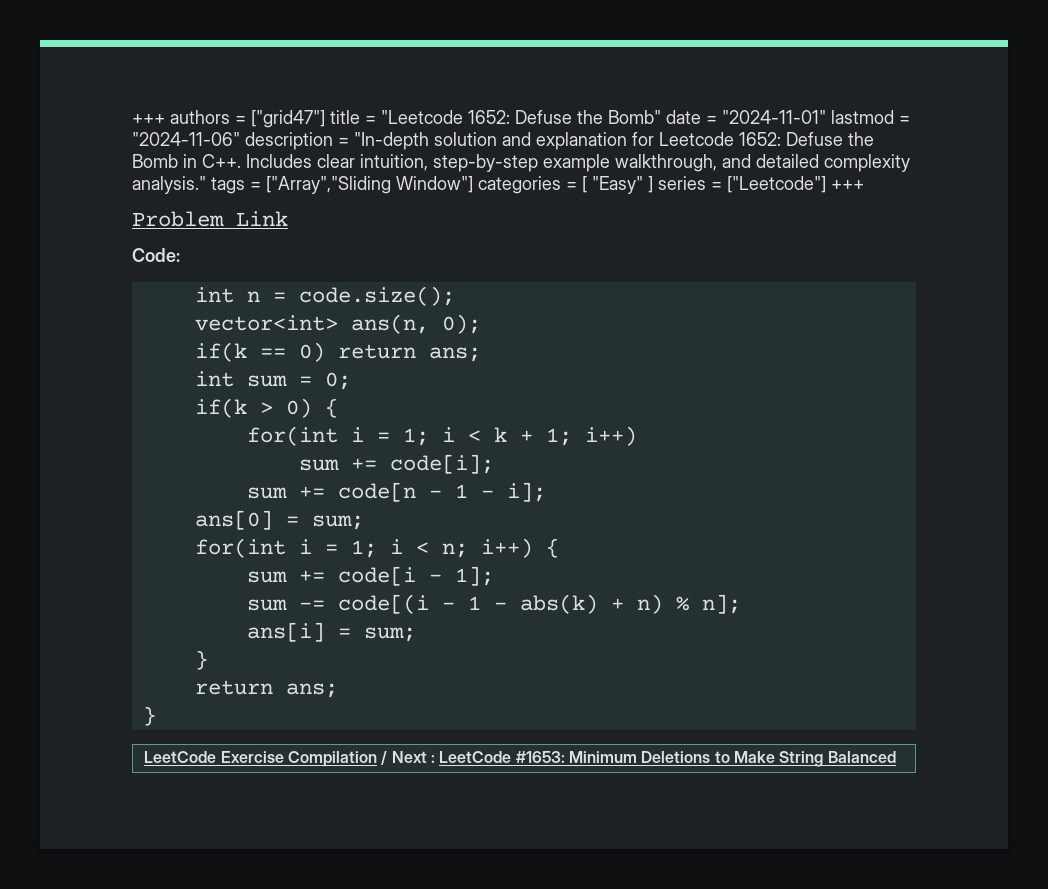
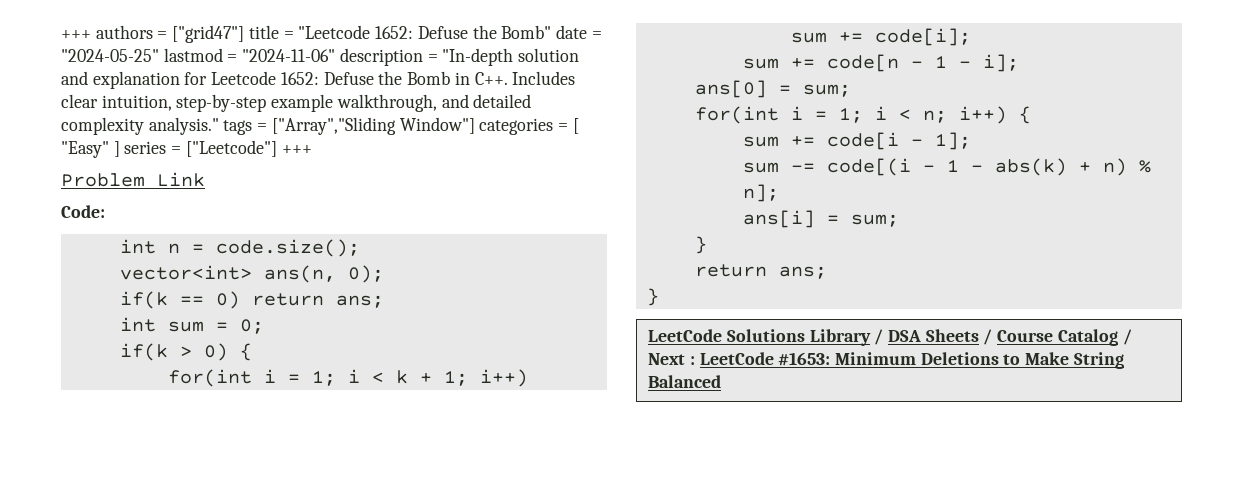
[722,110,826,124] "2024-11-01" -> [61,49,159,62] "2024-05-25"
[220,751,378,767] Exercise Compilation -> [726,329,1118,346] Solutions Library / DSA Sheets / Course Catalog

